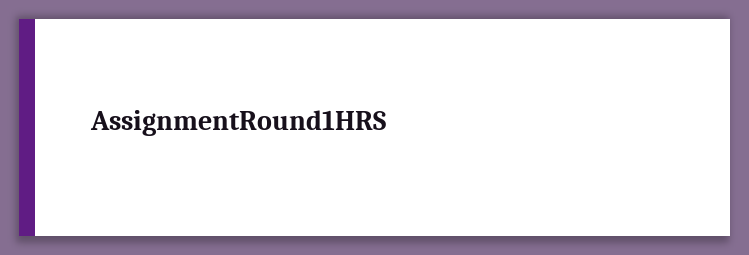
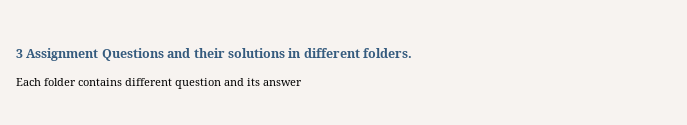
[90,110,386,136] AssignmentRound1HRS -> [16,48,412,61] [16,78,302,89] 3 Assignment Questions and their solutions in different folders. // Each folder contains different question and its answer

